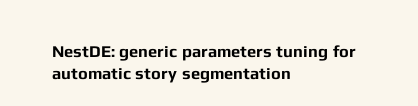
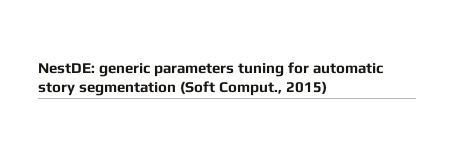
(291, 75) none -> [180,81,328,96] (Soft Comput., 2015)

